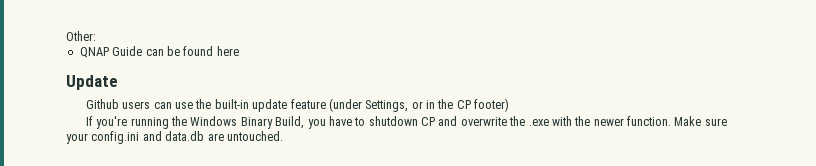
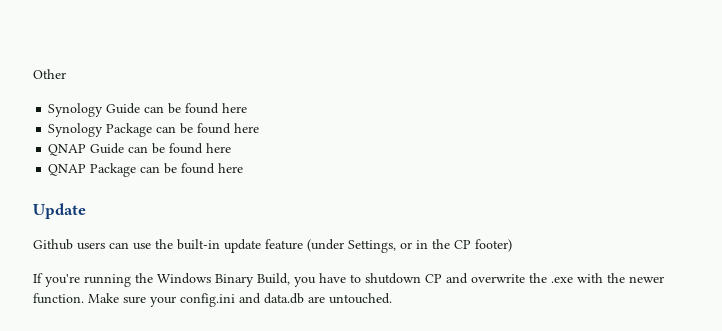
[66,31,96,41] Other: -> [33,69,66,79] [48,103,248,117] [48,123,260,137] Other // Synology Guide can be found here // Synology Package can be found here
(239, 51) none -> [48,163,244,177] // QNAP Package can be found here

